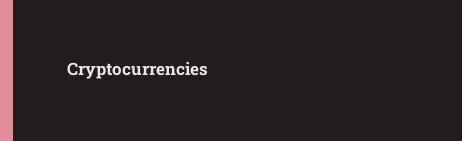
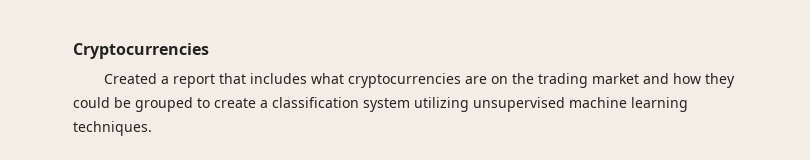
(208, 70) none -> [104,73,736,88] [73,97,688,112] [73,121,152,136] // Created a report that includes what cryptocurrencies are on the trading market and how they could be grouped to create a classification system utilizing unsupervised machine learning techniques.

